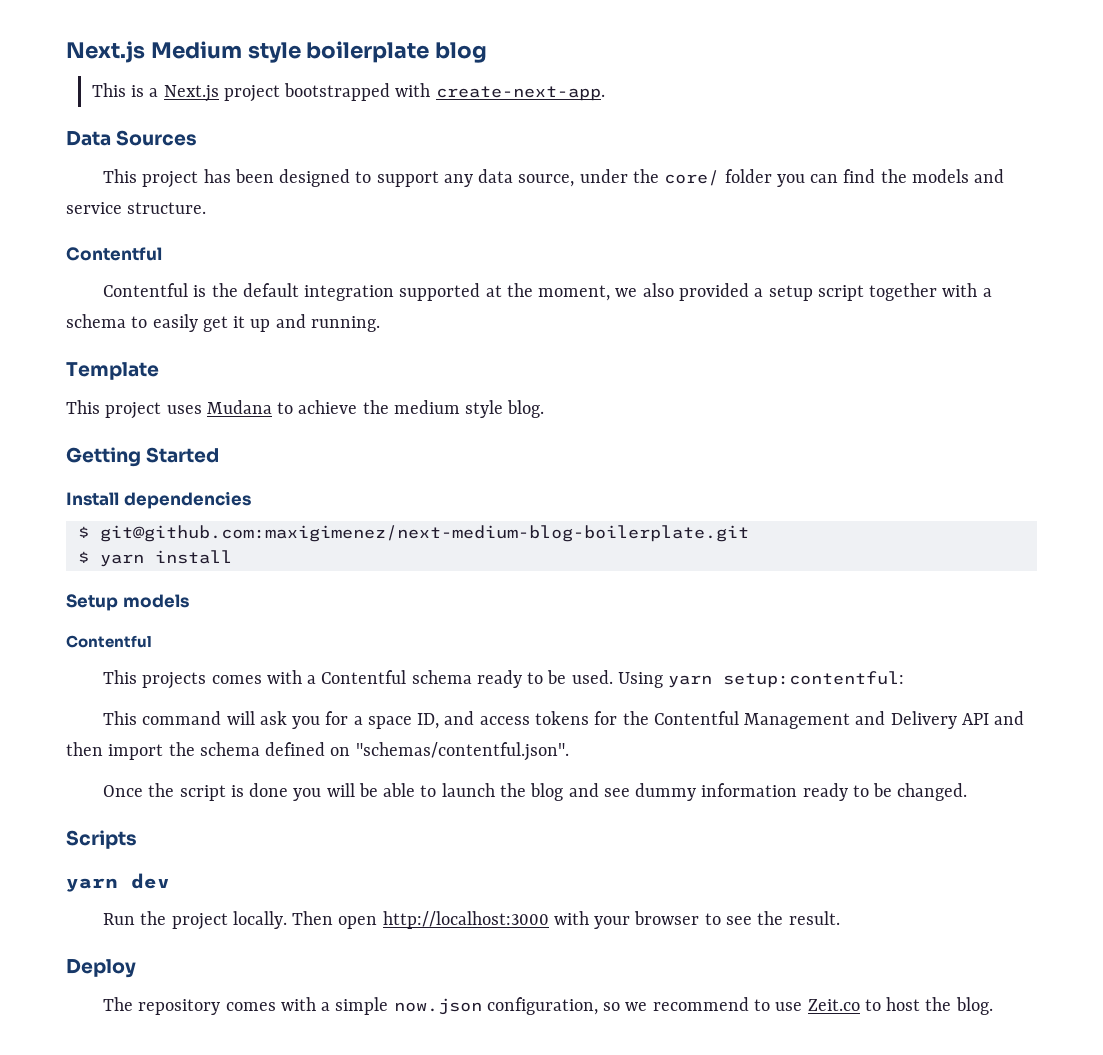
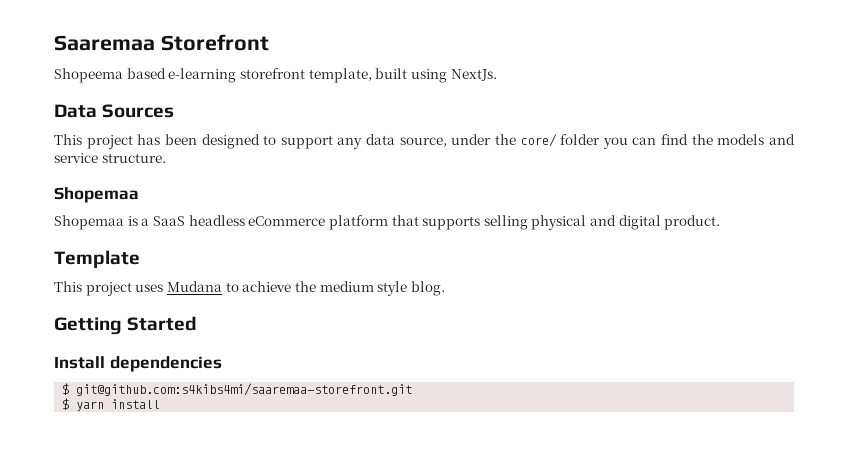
[66,41,488,63] [91,83,605,102] Next.js Medium style boilerplate blog // This is a Next.js project bootstrapped with create-next-app. -> [54,34,269,51] [54,68,497,83] Saaremaa Storefront // Shopeema based e-learning storefront template, built using NextJs.
[66,247,162,261] [103,283,992,301] [66,314,380,332] Contentful // Contentful is the default integration supported at the moment, we also provided a setup script together with a schema to easily get it up and running. -> [54,187,139,203] [54,215,721,230] Shopemaa // Shopemaa is a SaaS headless eCommerce platform that supports selling physical and digital product.
[99,525,749,542] git@github.com:maxigimenez/next-medium-blog-boilerplate.git -> [76,383,413,396] git@github.com:s4kibs4mi/saaremaa-storefront.git
[66,594,189,611] [66,635,152,648] [103,670,905,689] [103,711,1025,729] [66,742,569,761] [103,783,968,801] [66,830,137,849] [66,873,170,892] [103,911,840,930] [66,959,136,978] [103,997,993,1015] // Setup models // Contentful // This projects comes with a Contentful schema ready to be used. Using yarn setup:contentful: // This command will ask you for a space ID, and access tokens for the Contentful Management and Delivery API and then import the schema defined on "schemas/contentful.json". // Once the script is done you will be able to launch the blog and see dummy information ready to be changed. // Scripts // yarn dev // Run the project locally. Then open http://localhost:3000 with your browser to see the result. // Deploy // The repository comes with a simple now.json configuration, so we recommend to use Zeit.co to host the blog. -> (161, 404) none

